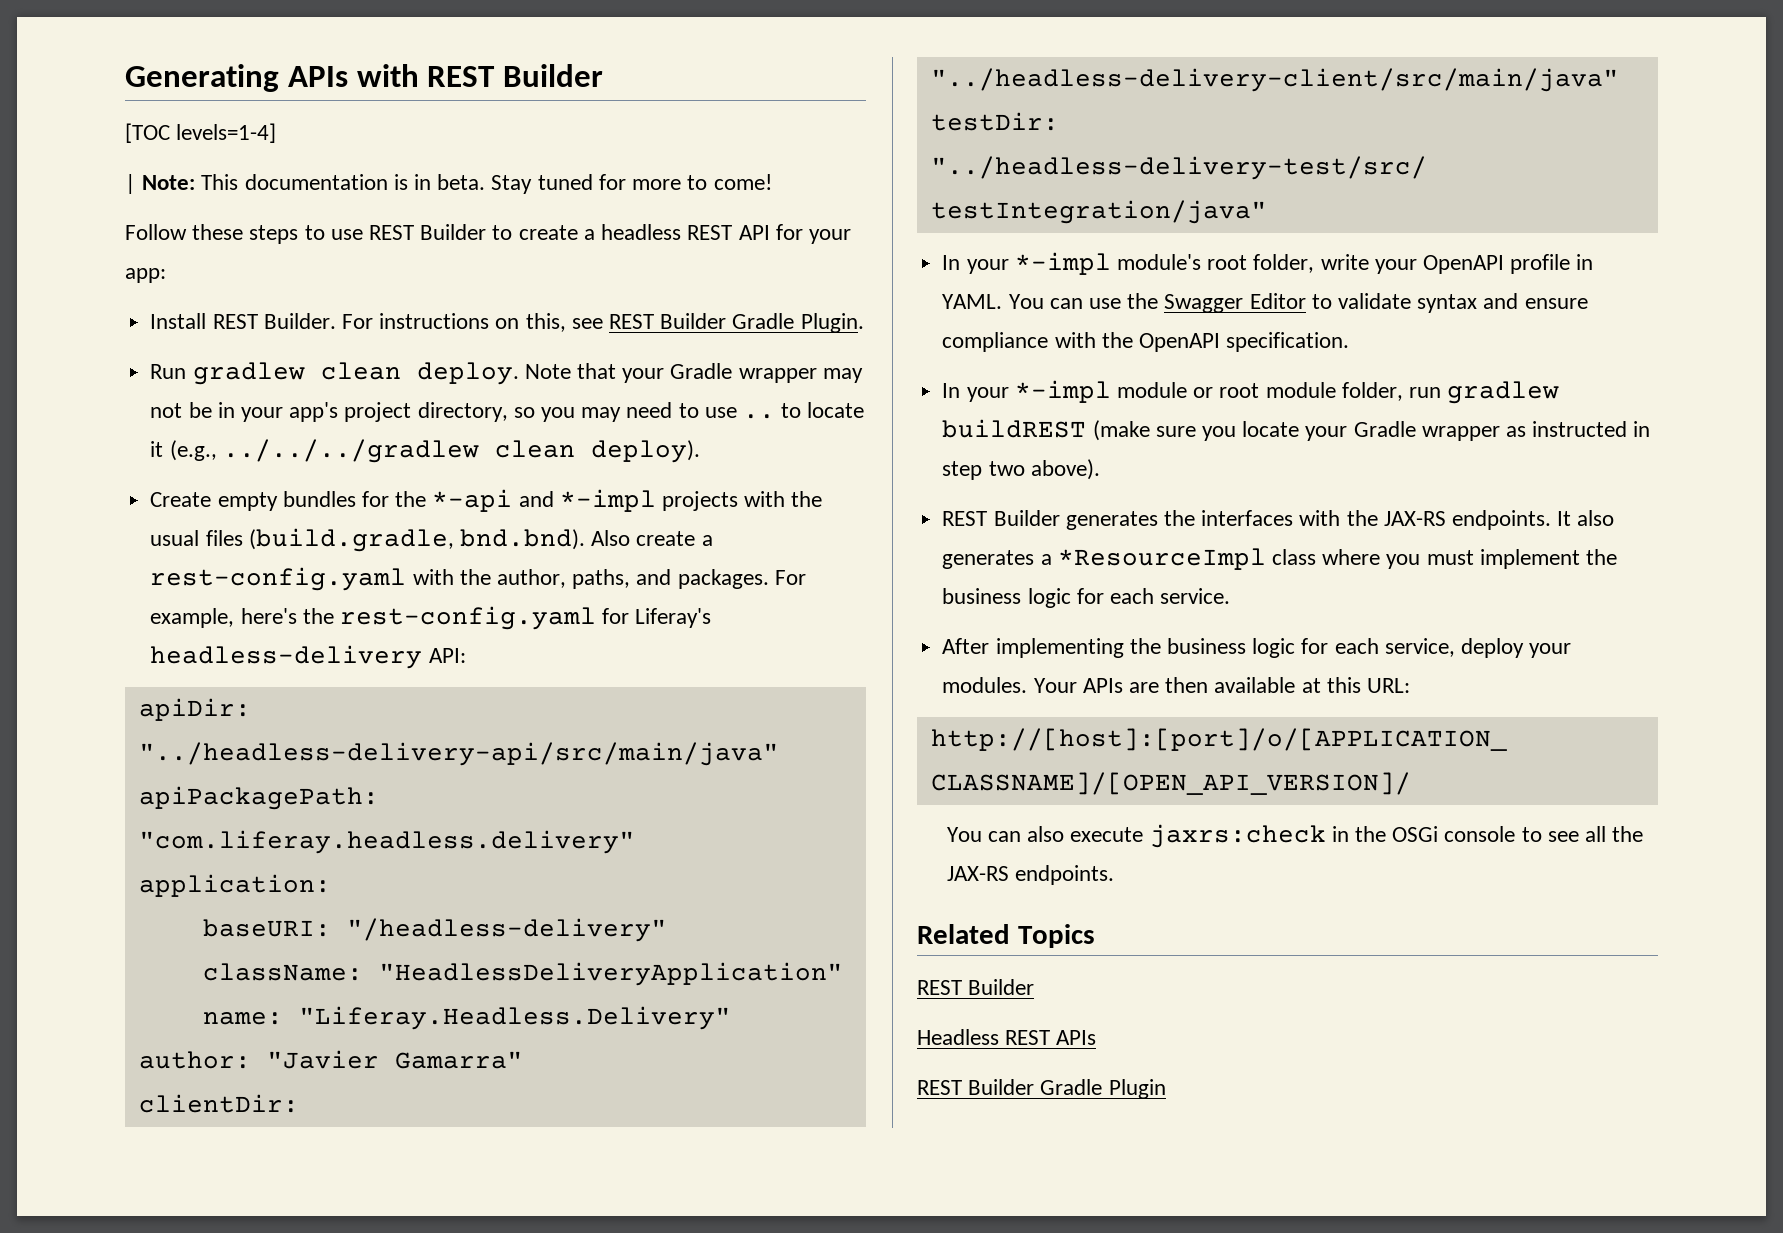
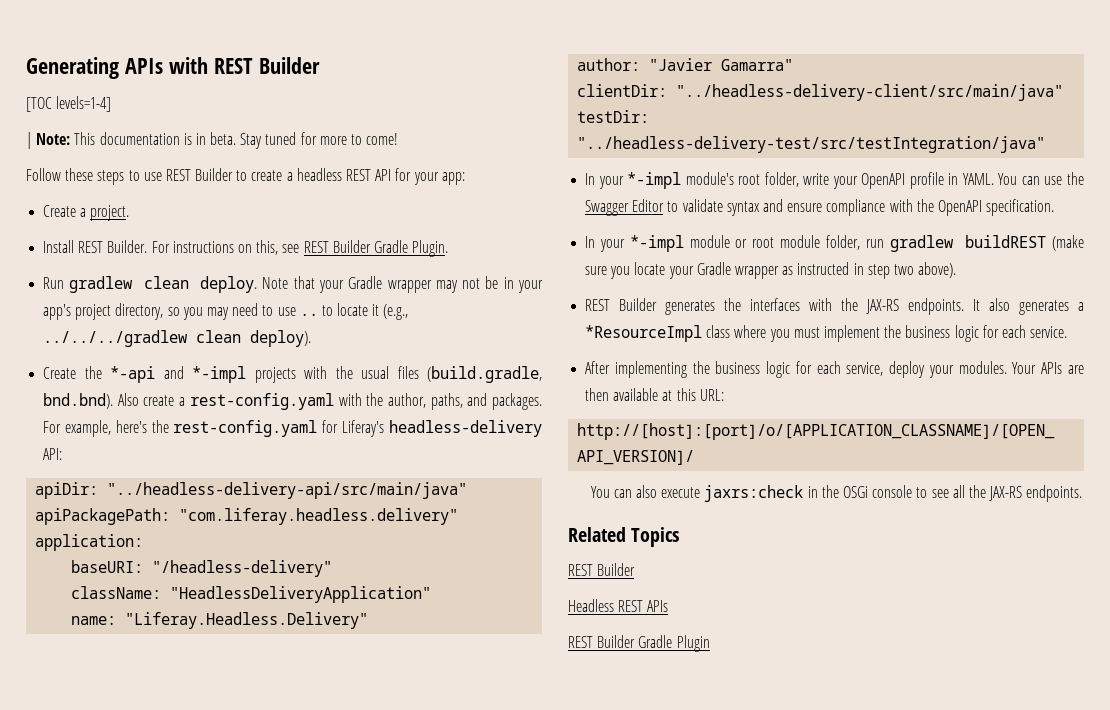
(166, 275) none -> [43,205,130,221] // Create a project.
[217,491,389,511] empty bundles for -> (77, 373) none

